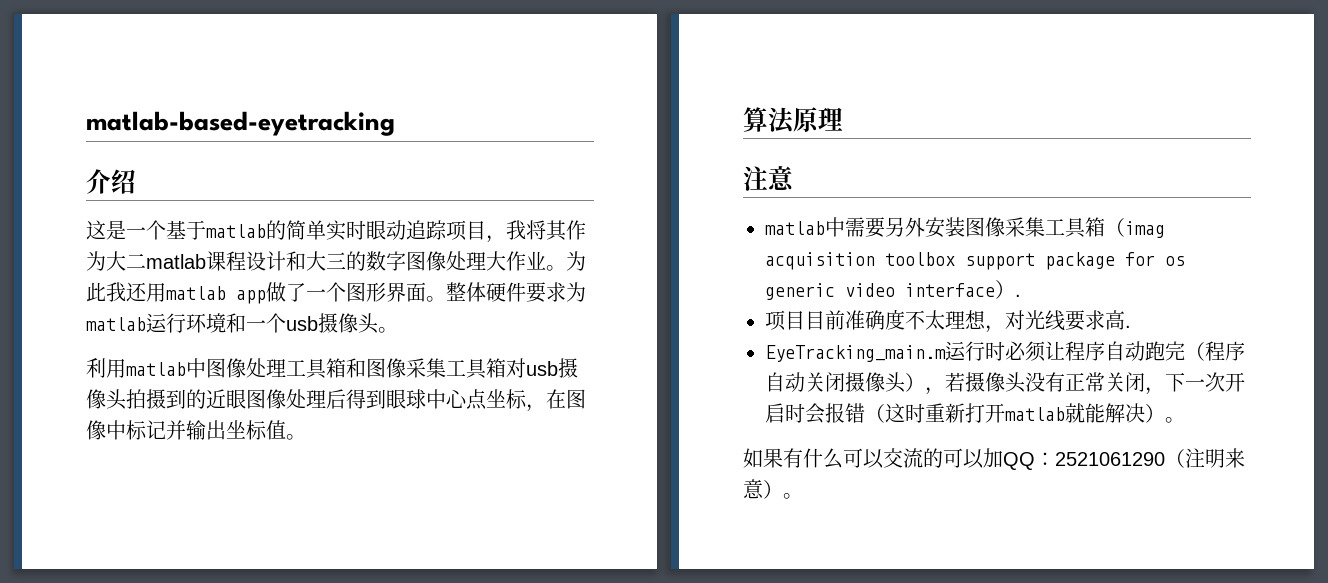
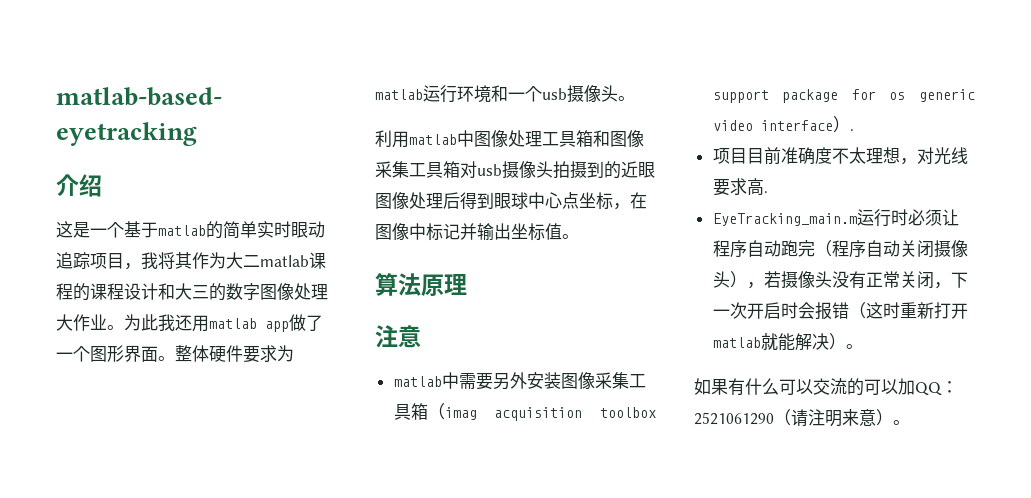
(246, 261) none -> [73,283,124,301] 的课程
(1185, 458) none -> [791,409,808,427] 请

